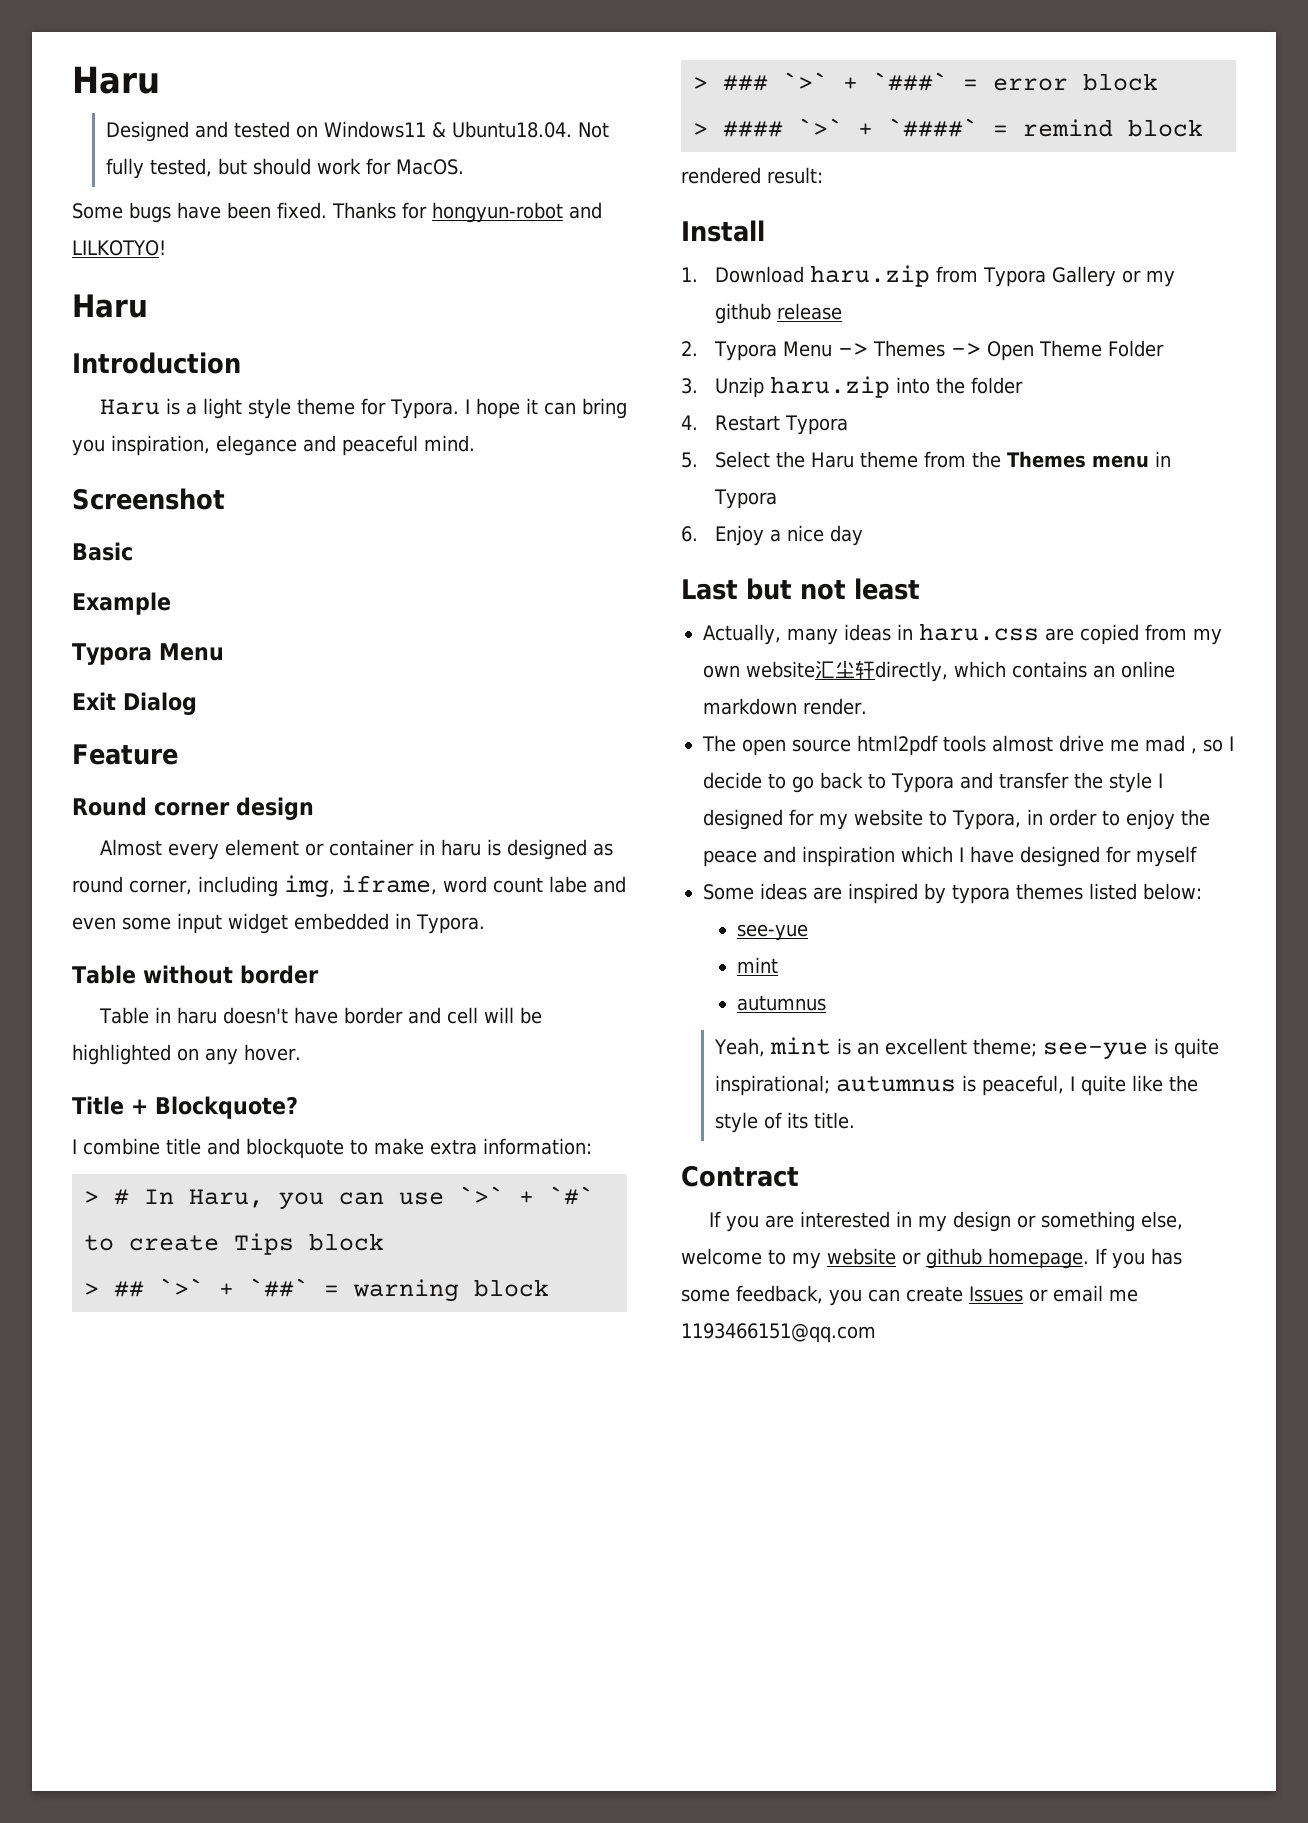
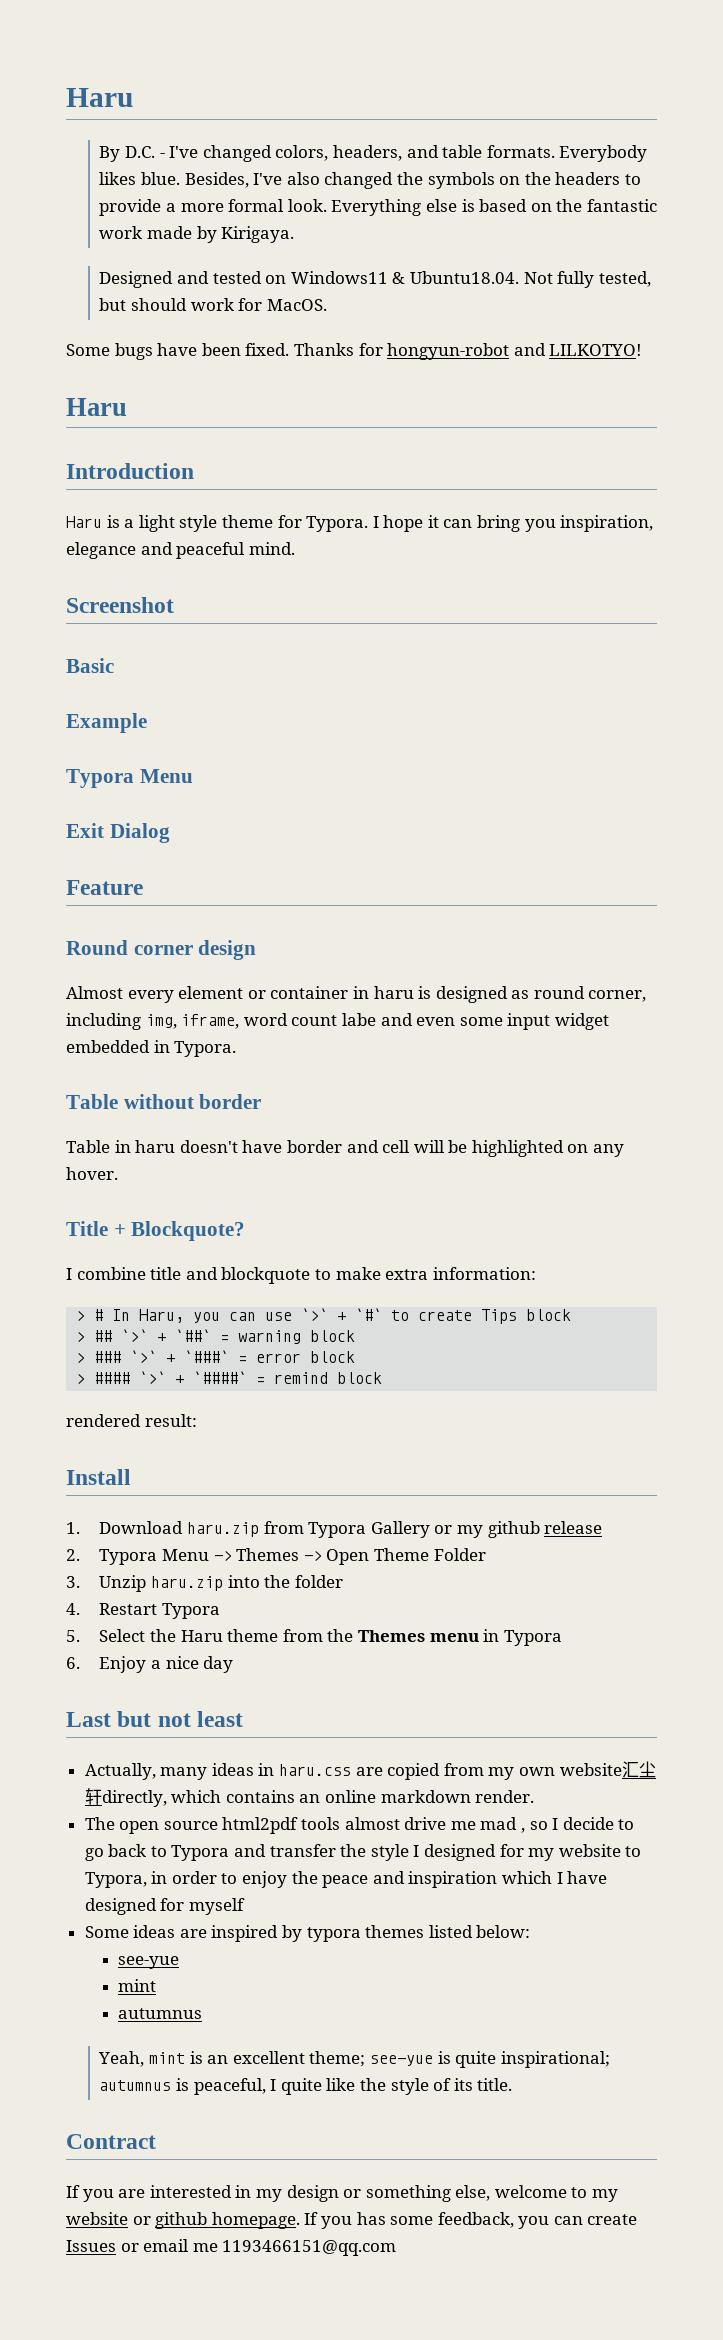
[72,66,160,94] Haru -> [66,88,133,107] [99,145,648,162] [99,172,641,189] [99,199,657,216] [99,226,295,243] Haru // By D.C. - I've changed colors, headers, and table formats. Everybody likes blue. Besides, I've also changed the symbols on the headers to provide a more formal look. Everything else is based on the fantastic work made by Kirigaya.

